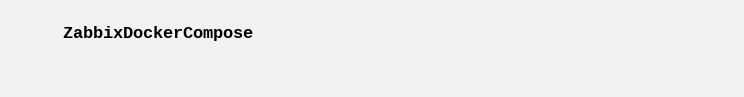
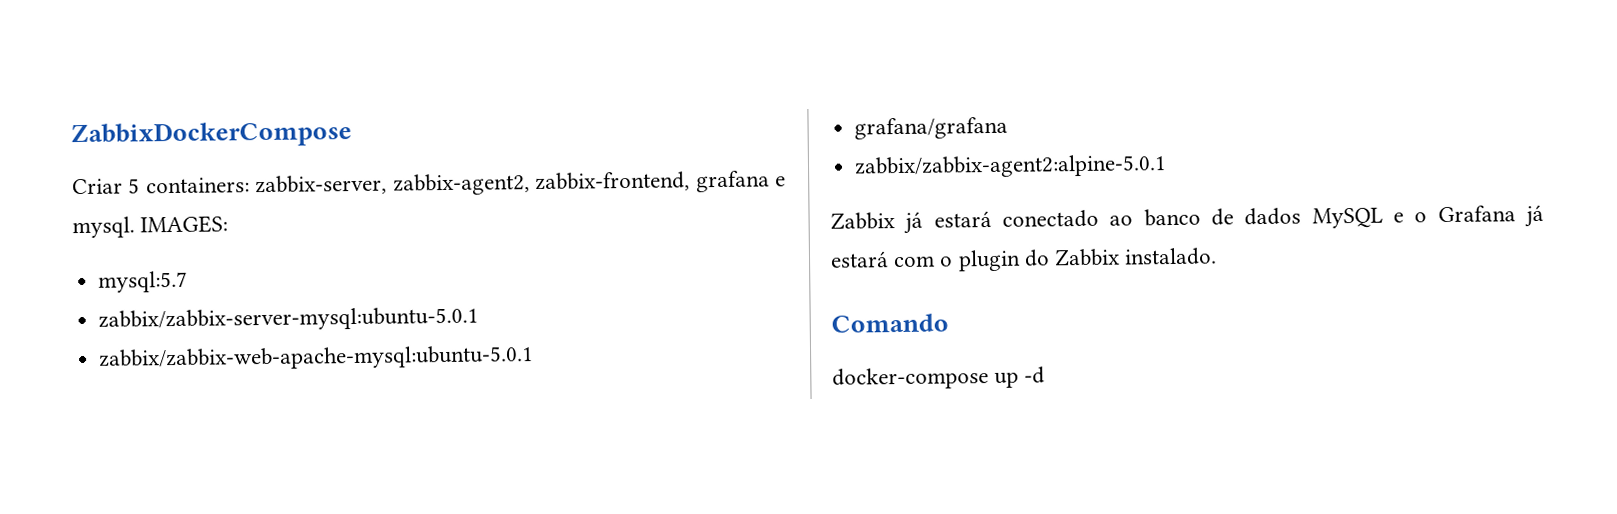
(253, 33) none -> [72,170,786,196] [72,215,229,239] [98,270,189,293] [98,306,480,332] [98,345,535,371] [854,116,1009,140] [854,154,1168,179] [830,204,1544,234] [830,247,1218,272] [831,313,949,333] [832,366,1046,390] // Criar 5 containers: zabbix-server, zabbix-agent2, zabbix-frontend, grafana e mysql. IMAGES: // mysql:5.7 // zabbix/zabbix-server-mysql:ubuntu-5.0.1 // zabbix/zabbix-web-apache-mysql:ubuntu-5.0.1 // grafana/grafana // zabbix/zabbix-agent2:alpine-5.0.1 // Zabbix já estará conectado ao banco de dados MySQL e o Grafana já estará com o plugin do Zabbix instalado. // Comando // docker-compose up -d

